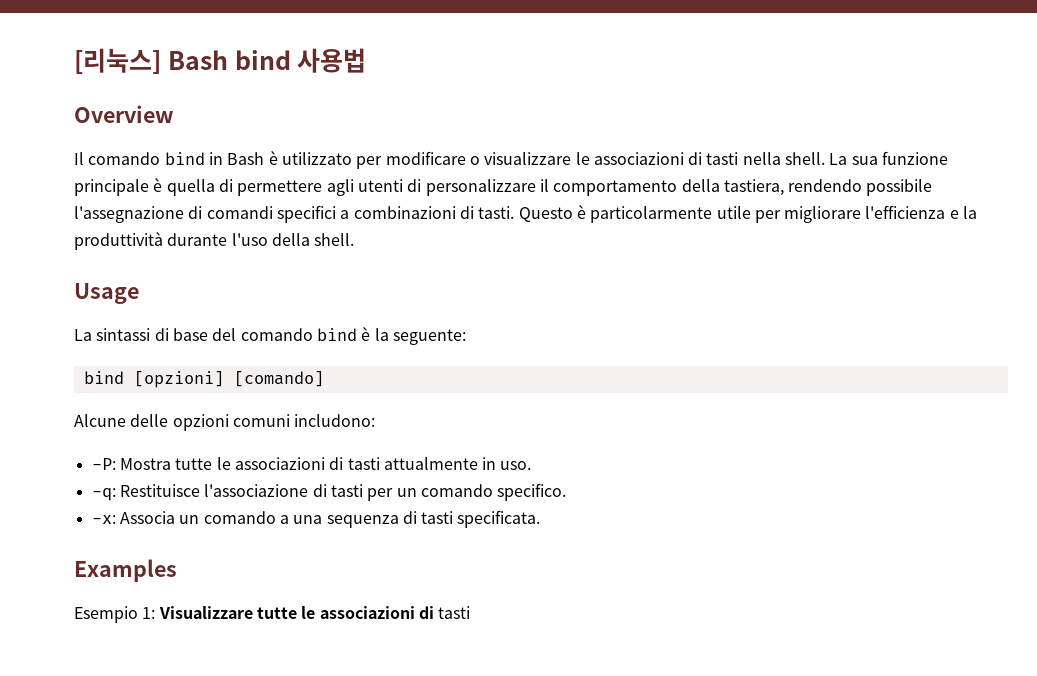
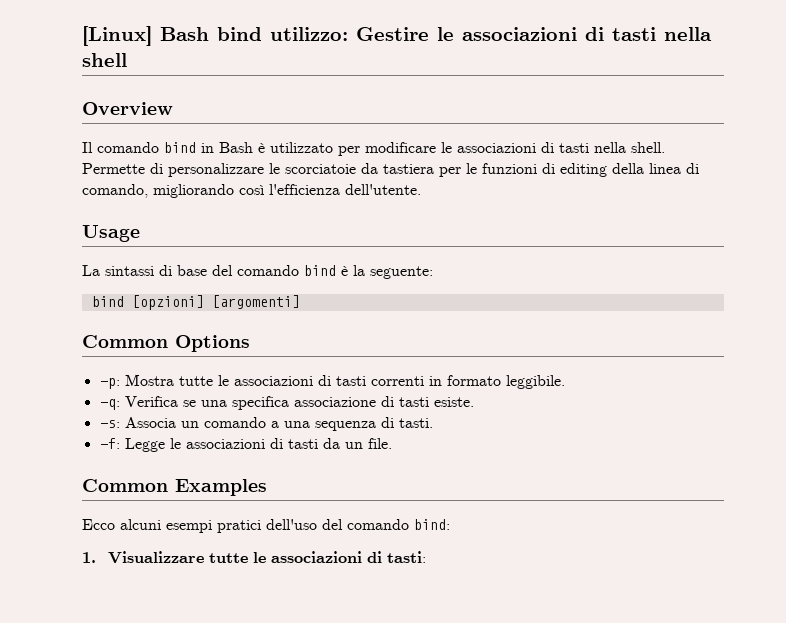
[74,48,161,74] [리눅스] -> [82,26,152,46] [Linux]
[297,48,367,73] 사용법 -> [270,27,712,41] [82,53,127,67] utilizzo: Gestire le associazioni di tasti nella shell
[469,152,572,165] o visualizzare -> (436, 147) none
[829,151,949,165] [74,177,933,196] [74,204,978,223] [74,231,355,250] La sua funzione principale è quella di permettere agli utenti di personalizzare il comportamento della tastiera, rendendo possibile l'assegnazione di comandi specifici a combinazioni di tasti. Questo è particolarmente utile per migliorare l'efficienza e la produttività durante l'uso della shell. -> [82,163,699,177] [82,184,421,198] Permette di personalizzare le scorciatoie da tastiera per le funzioni di editing della linea di comando, migliorando così l'efficienza dell'utente.
[233,371,324,387] [74,414,376,431] [91,458,116,470] [comando] // Alcune delle opzioni comuni includono: // -P: -> [211,295,300,309] [82,335,250,352] [99,378,120,389] [argomenti] // Common Options // -p:
[383,457,532,470] [91,483,567,501] [91,515,116,524] attualmente in uso. // -q: Restituisce l'associazione di tasti per un comando specifico. // -x: -> [370,375,565,389] [99,396,474,410] [99,420,120,428] correnti in formato leggibile. // -q: Verifica se una specifica associazione di tasti esiste. // -s:
[421,510,541,528] [74,559,177,582] [74,606,156,623] tasti specificata. // Examples // Esempio 1: -> [398,418,433,428] [99,438,392,452] [82,479,267,496] [82,519,450,533] [82,552,96,563] tasti. // -f: Legge le associazioni di tasti da un file. // Common Examples // Ecco alcuni esempi pratici dell'uso del comando bind: // 1.
[438,606,471,619] tasti -> [386,551,426,563] tasti:

